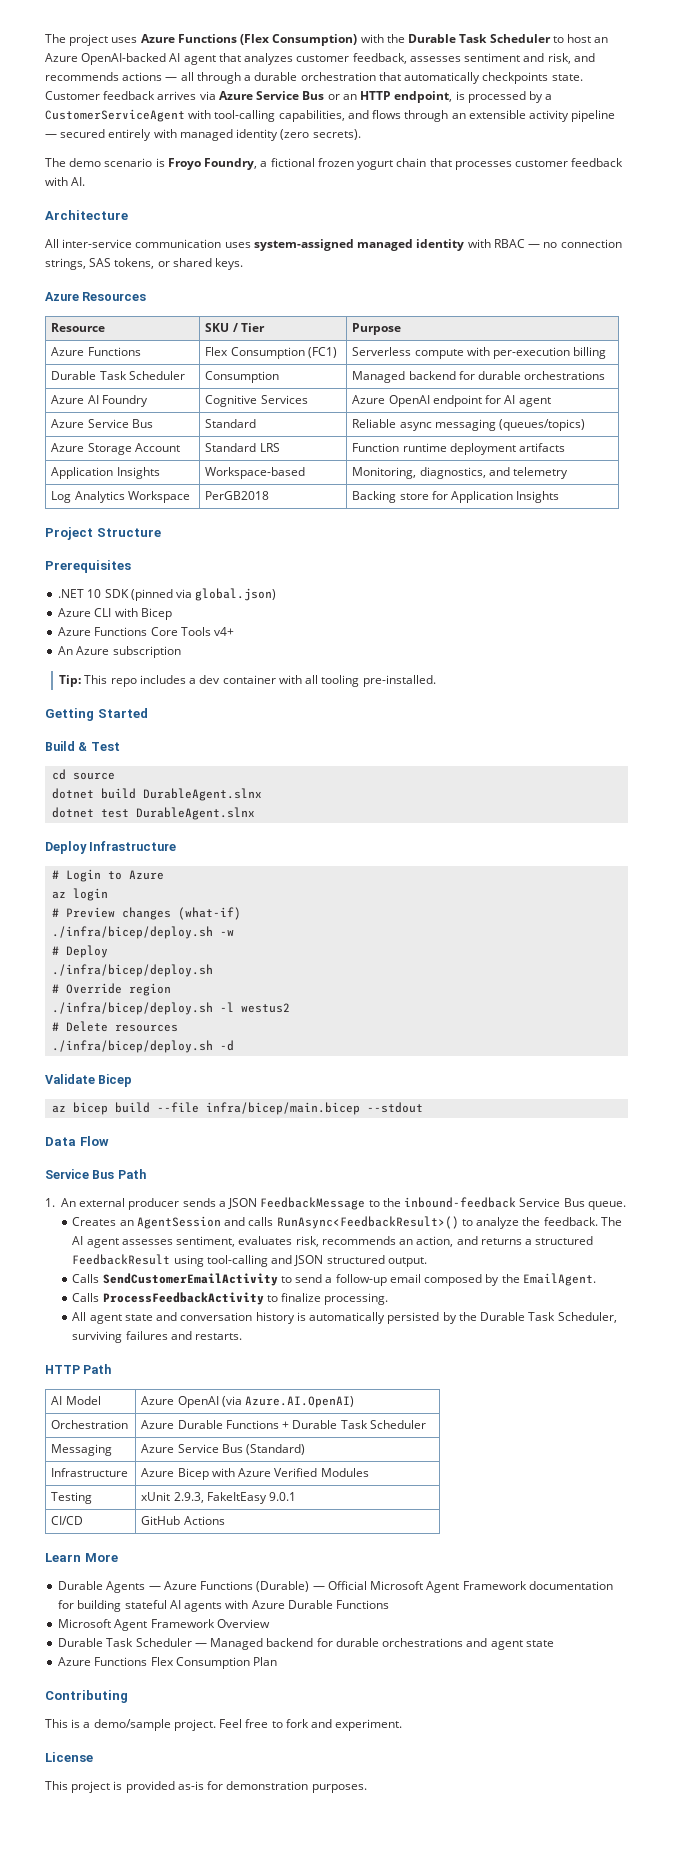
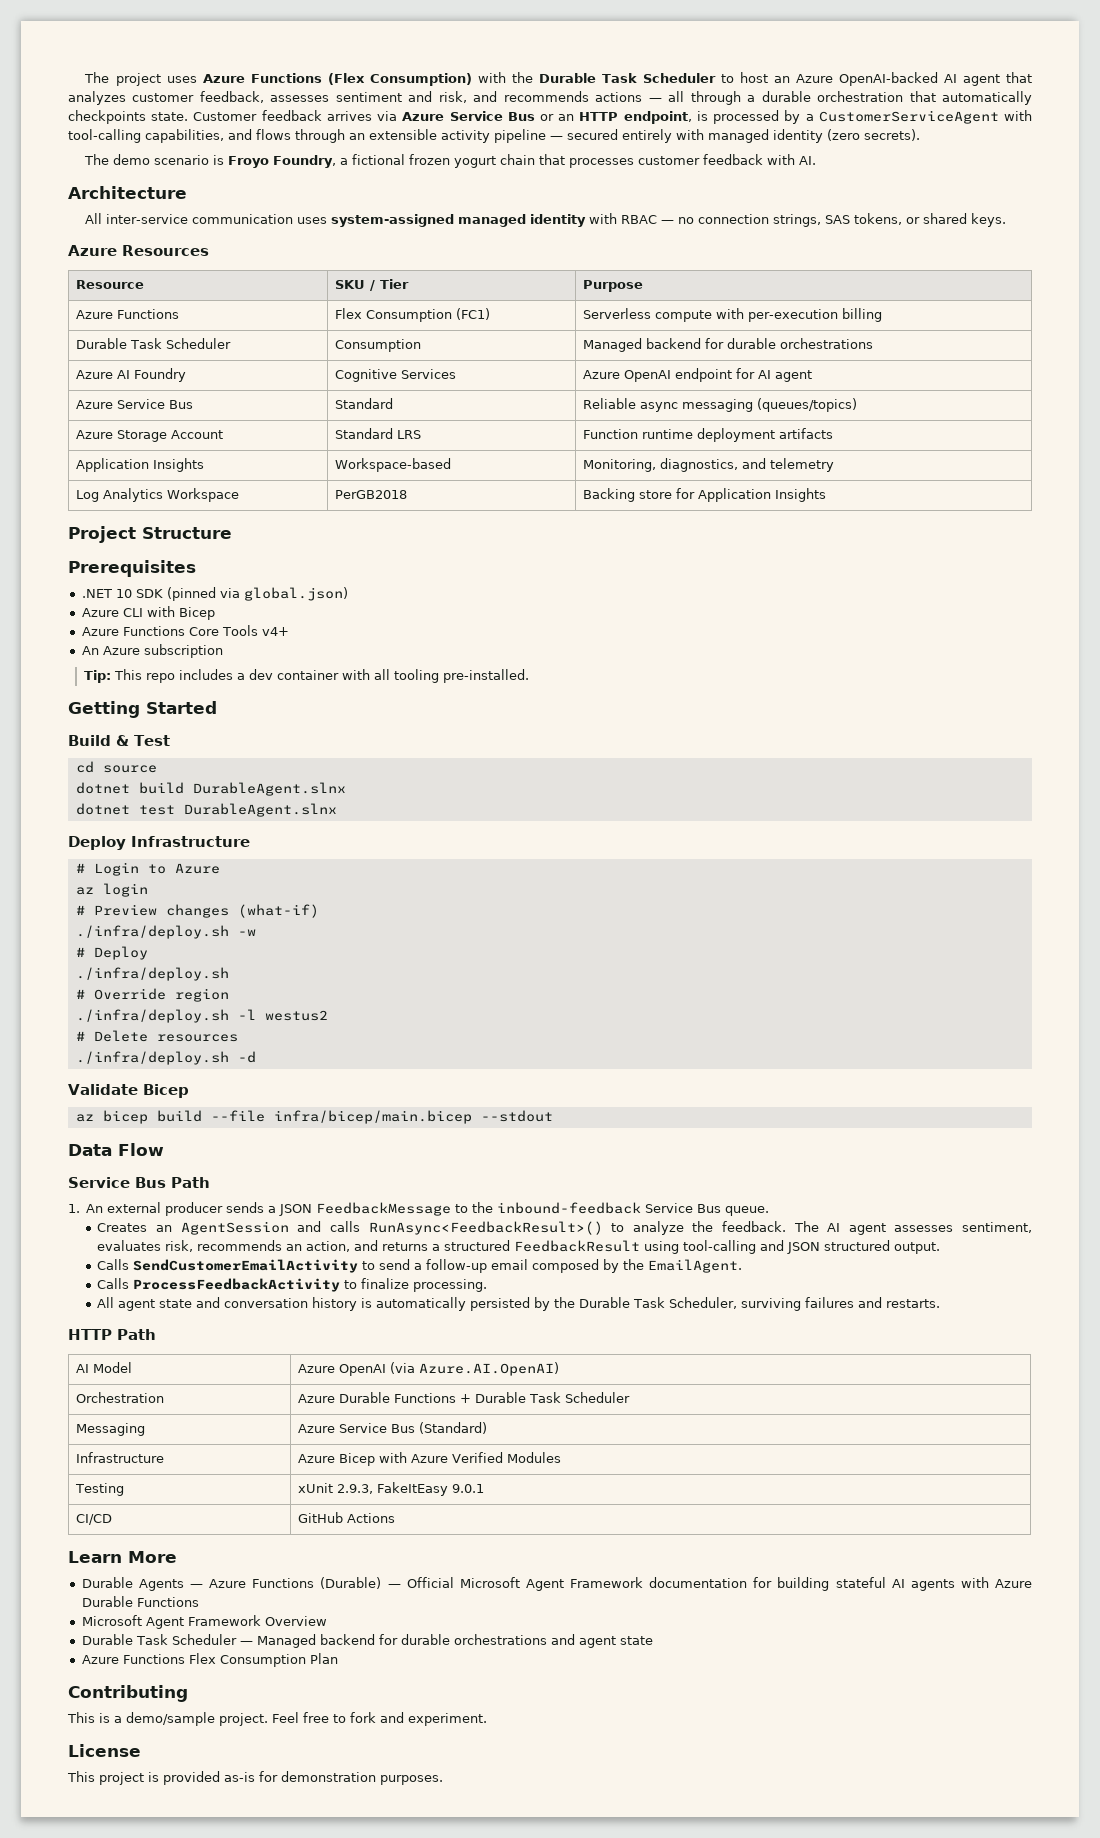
[52,926,214,939] ./infra/bicep/deploy.sh -> [75,925,229,939] ./infra/deploy.sh
[52,964,214,977] ./infra/bicep/deploy.sh -> [75,967,229,981] ./infra/deploy.sh
[52,1002,214,1015] ./infra/bicep/deploy.sh -> [75,1009,229,1023] ./infra/deploy.sh
[52,1040,214,1053] ./infra/bicep/deploy.sh -> [75,1051,229,1065] ./infra/deploy.sh

